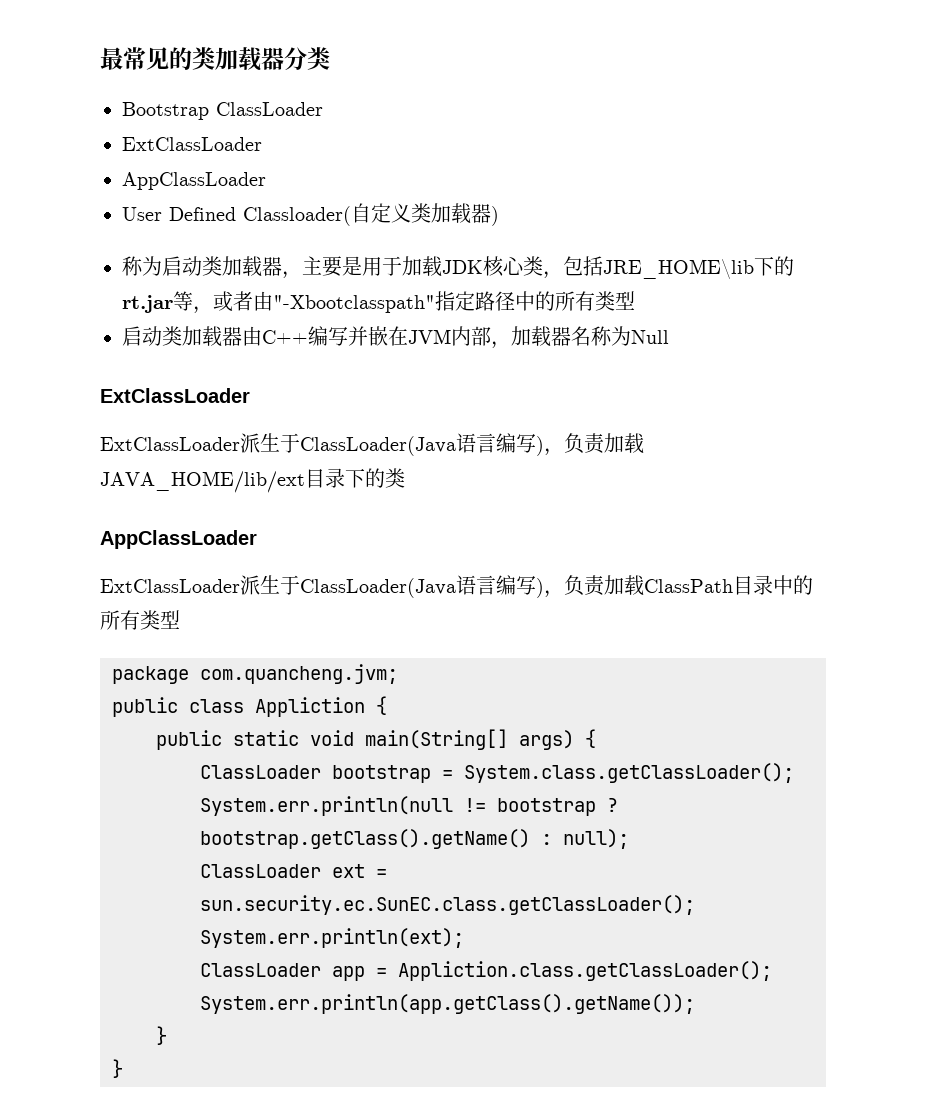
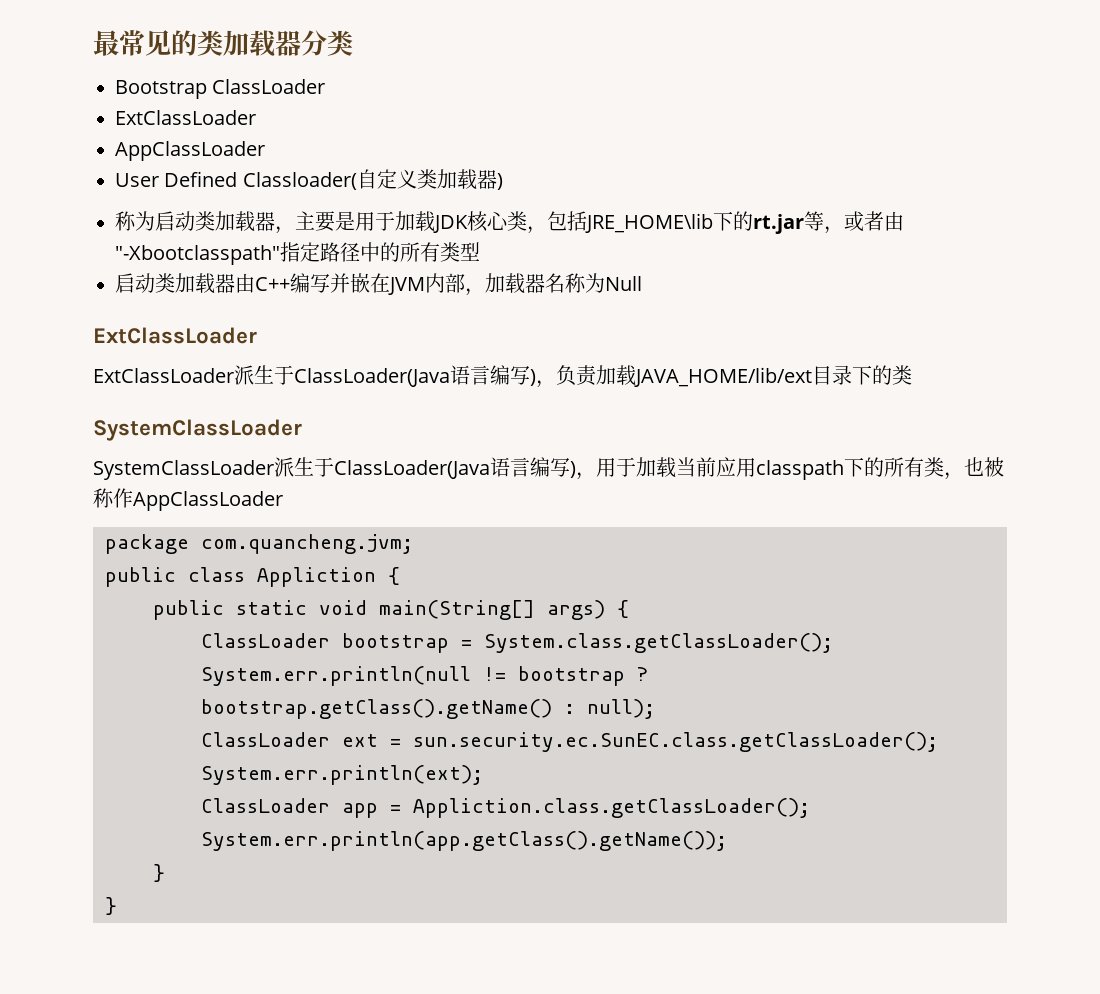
[100,530,257,549] [100,575,813,598] [100,610,180,630] AppClassLoader // ExtClassLoader派生于ClassLoader(Java语言编写)，负责加载ClassPath目录中的所有类型 -> [93,419,302,441] [93,457,1005,480] [93,488,283,511] SystemClassLoader // SystemClassLoader派生于ClassLoader(Java语言编写)，用于加载当前应用classpath下的所有类，也被称作AppClassLoader

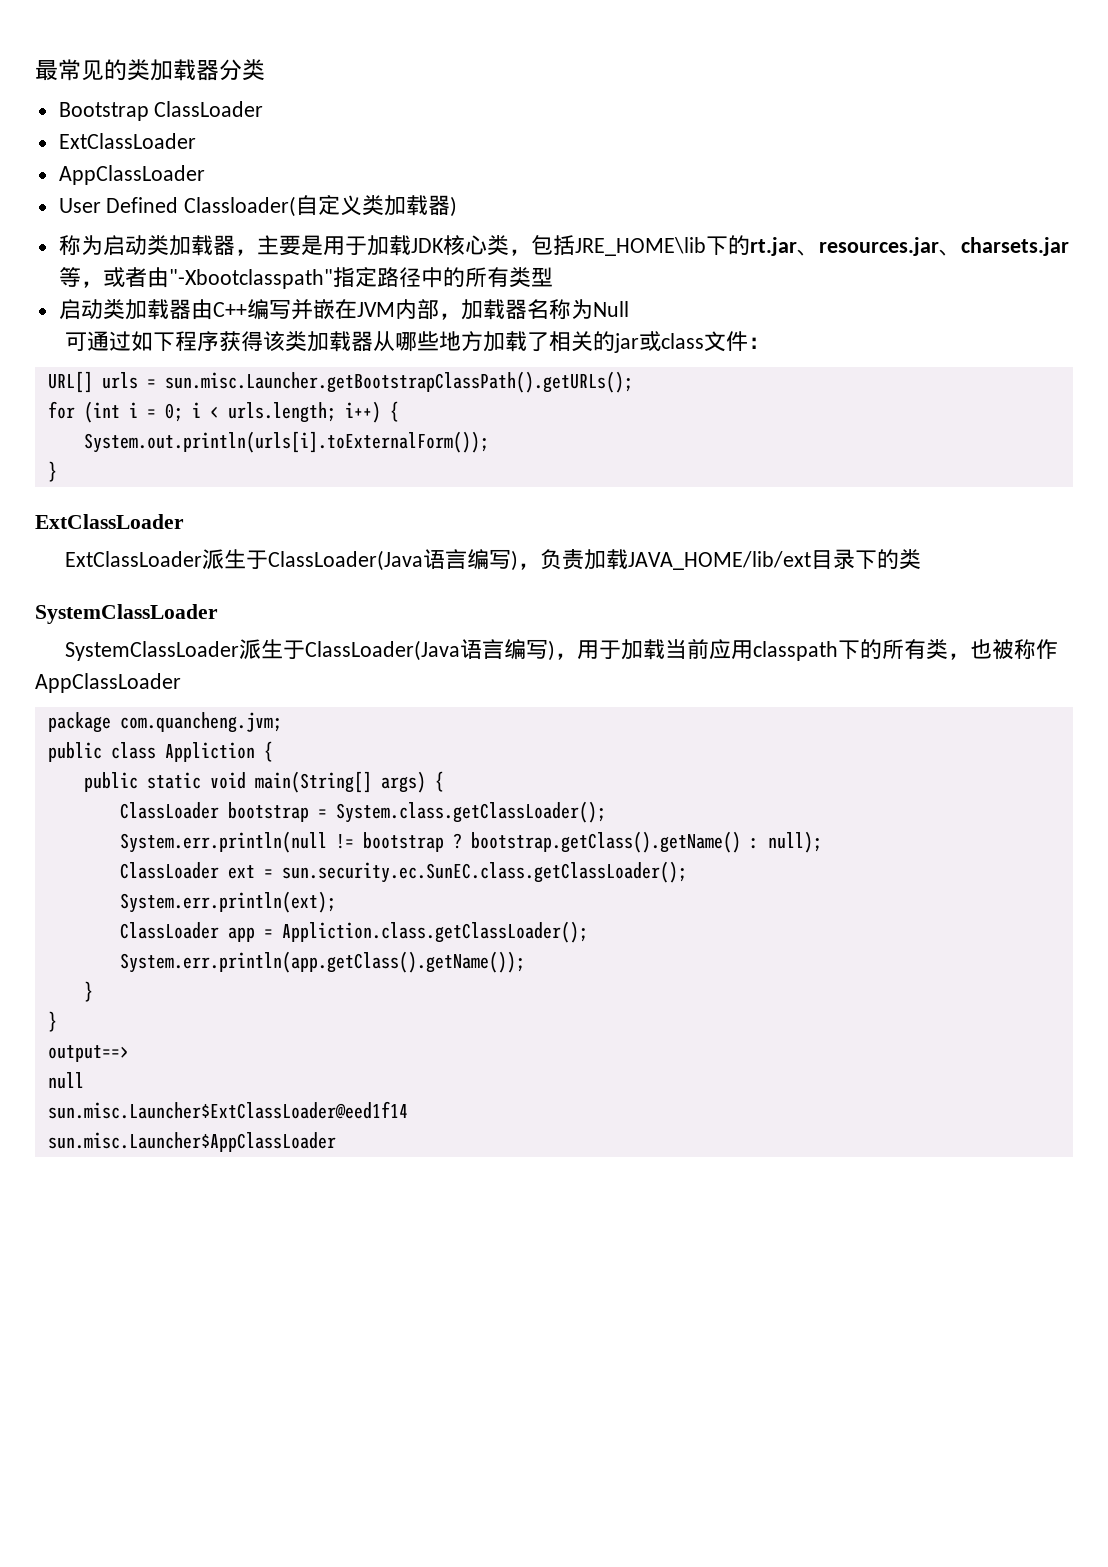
(804, 224) none -> [796,237,1069,256] 、resources.jar、charsets.jar
(642, 283) none -> [64,331,770,353] [47,371,633,393] [47,401,399,423] [83,431,489,453] [47,461,57,482] // 可通过如下程序获得该类加载器从哪些地方加载了相关的jar或class文件： // URL[] urls = sun.misc.Launcher.getBootstrapClassPath().getURLs(); // for (int i = 0; i < urls.length; i++) { // System.out.println(urls[i].toExternalForm()); // }
(117, 906) none -> [47,1045,129,1062] [47,1072,84,1089] [47,1101,408,1119] [47,1132,336,1152] // output==> // null // sun.misc.Launcher$ExtClassLoader@eed1f14 // sun.misc.Launcher$AppClassLoader

